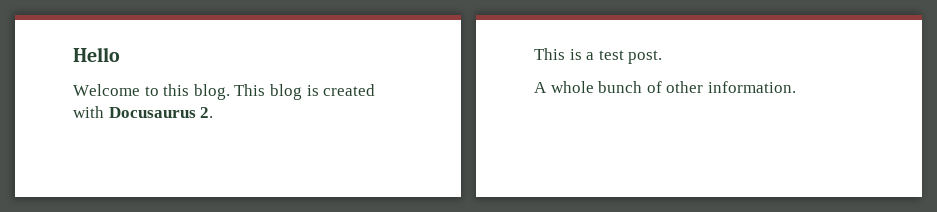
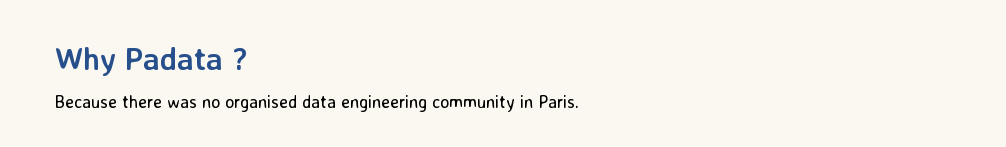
[73,47,120,62] [73,84,376,100] [73,106,214,118] [534,48,663,64] [534,81,796,93] Hello // Welcome to this blog. This blog is created with Docusaurus 2. // This is a test post. // A whole bunch of other information. -> [55,47,248,76] [55,95,579,112] Why Padata ? // Because there was no organised data engineering community in Paris.

